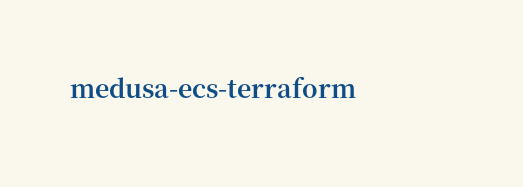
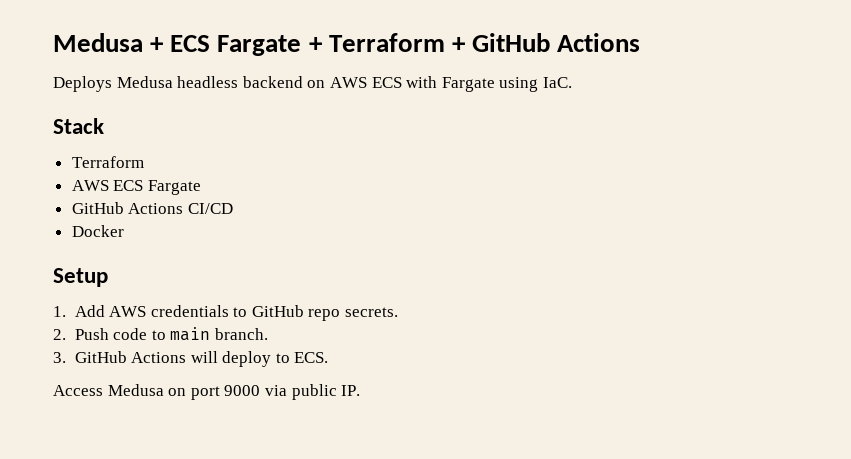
[70,76,356,98] medusa-ecs-terraform -> [53,33,641,56] [53,76,572,92] [53,118,104,134] [71,156,144,168] [71,180,201,195] [71,202,233,214] [71,225,124,237] [53,268,108,287] [53,305,399,321] [53,327,268,341] [53,351,329,367] [53,384,361,400] Medusa + ECS Fargate + Terraform + GitHub Actions // Deploys Medusa headless backend on AWS ECS with Fargate using IaC. // Stack // Terraform // AWS ECS Fargate // GitHub Actions CI/CD // Docker // Setup // 1. Add AWS credentials to GitHub repo secrets. // 2. Push code to main branch. // 3. GitHub Actions will deploy to ECS. // Access Medusa on port 9000 via public IP.

